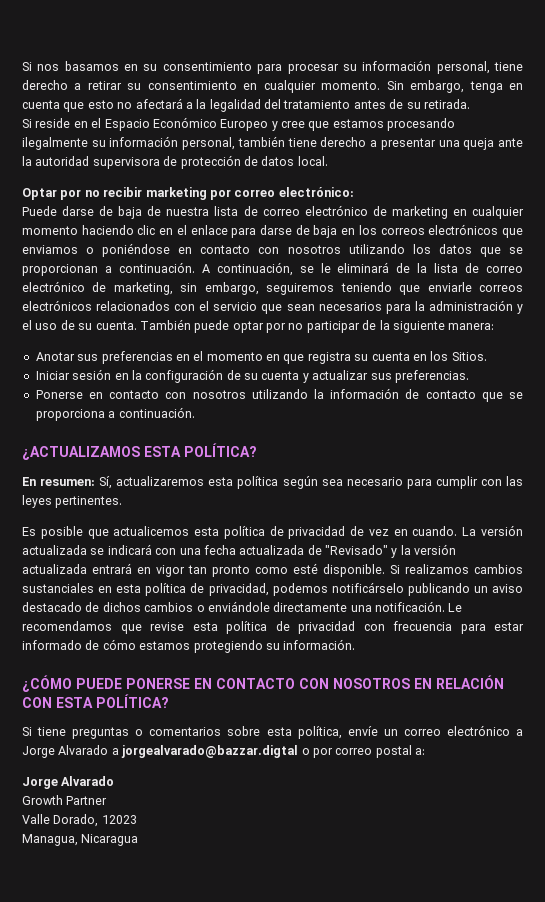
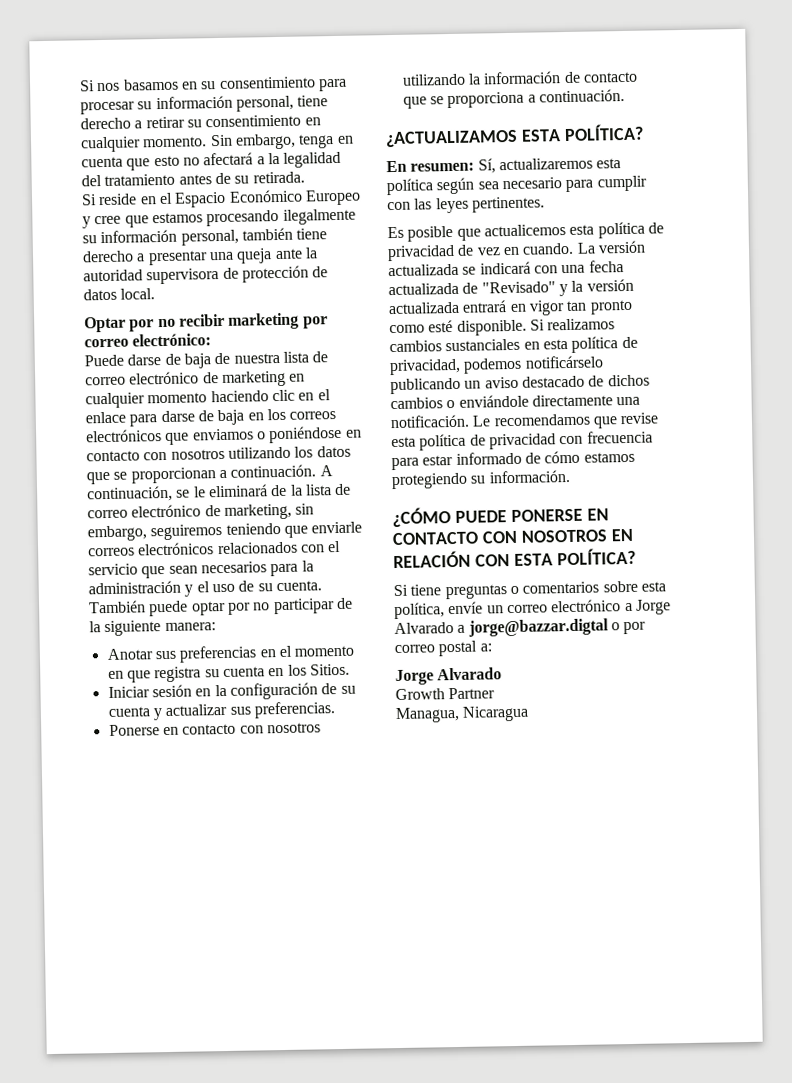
[121,745,299,758] jorgealvarado@bazzar.digtal -> [467,618,609,637] jorge@bazzar.digtal
[22,814,137,827] // Valle Dorado, 12023 -> (496, 693) none

